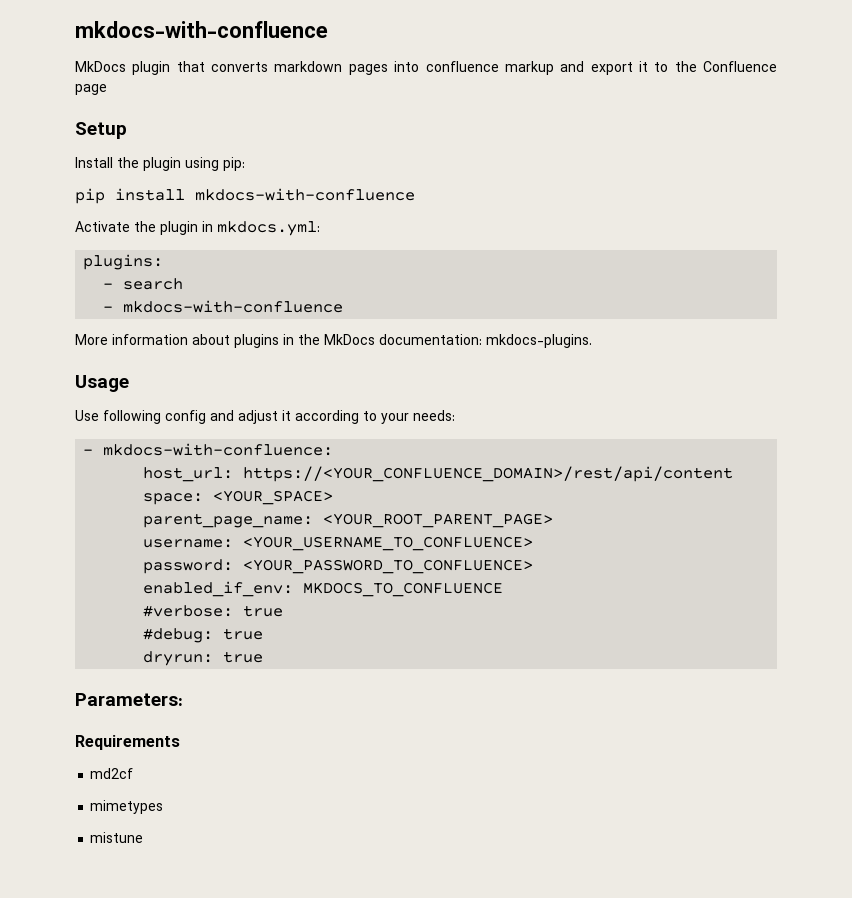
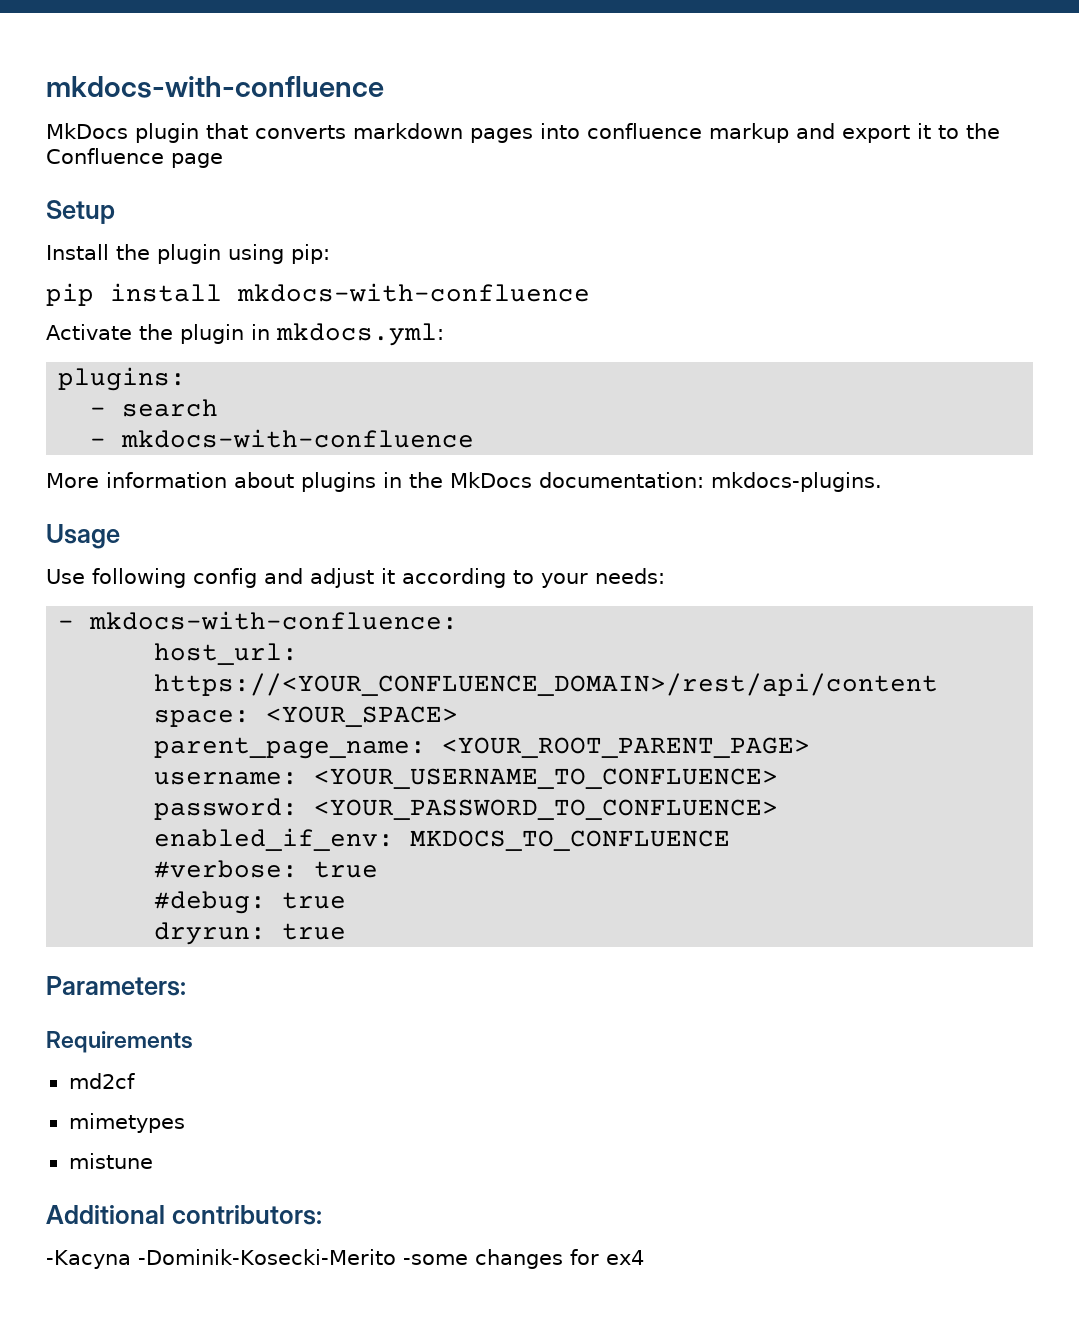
(144, 837) none -> [46,1205,322,1225] [46,1249,644,1269] // Additional contributors: // -Kacyna -Dominik-Kosecki-Merito -some changes for ex4

